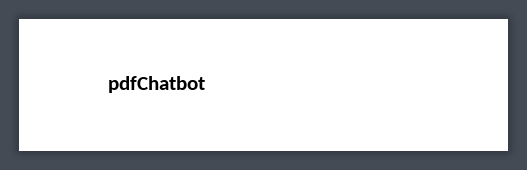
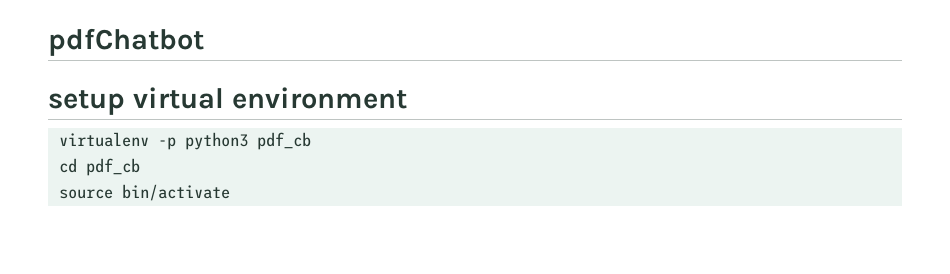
(205, 84) none -> [48,87,407,115] [59,132,312,150] [59,158,141,176] [59,184,231,201] // setup virtual environment // virtualenv -p python3 pdf_cb // cd pdf_cb // source bin/activate

